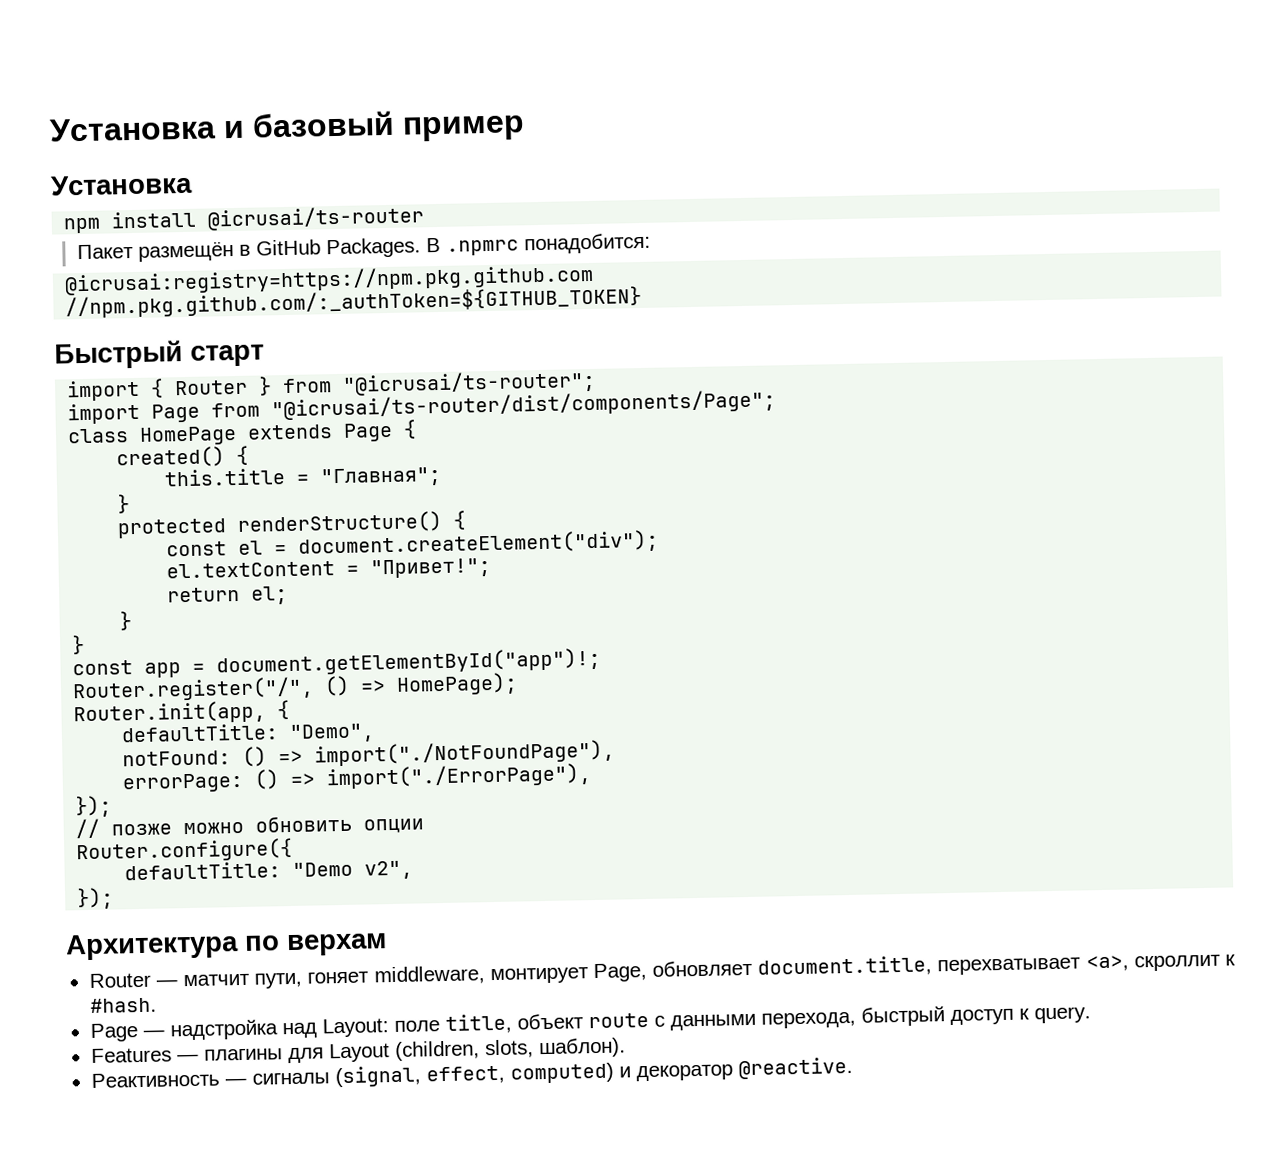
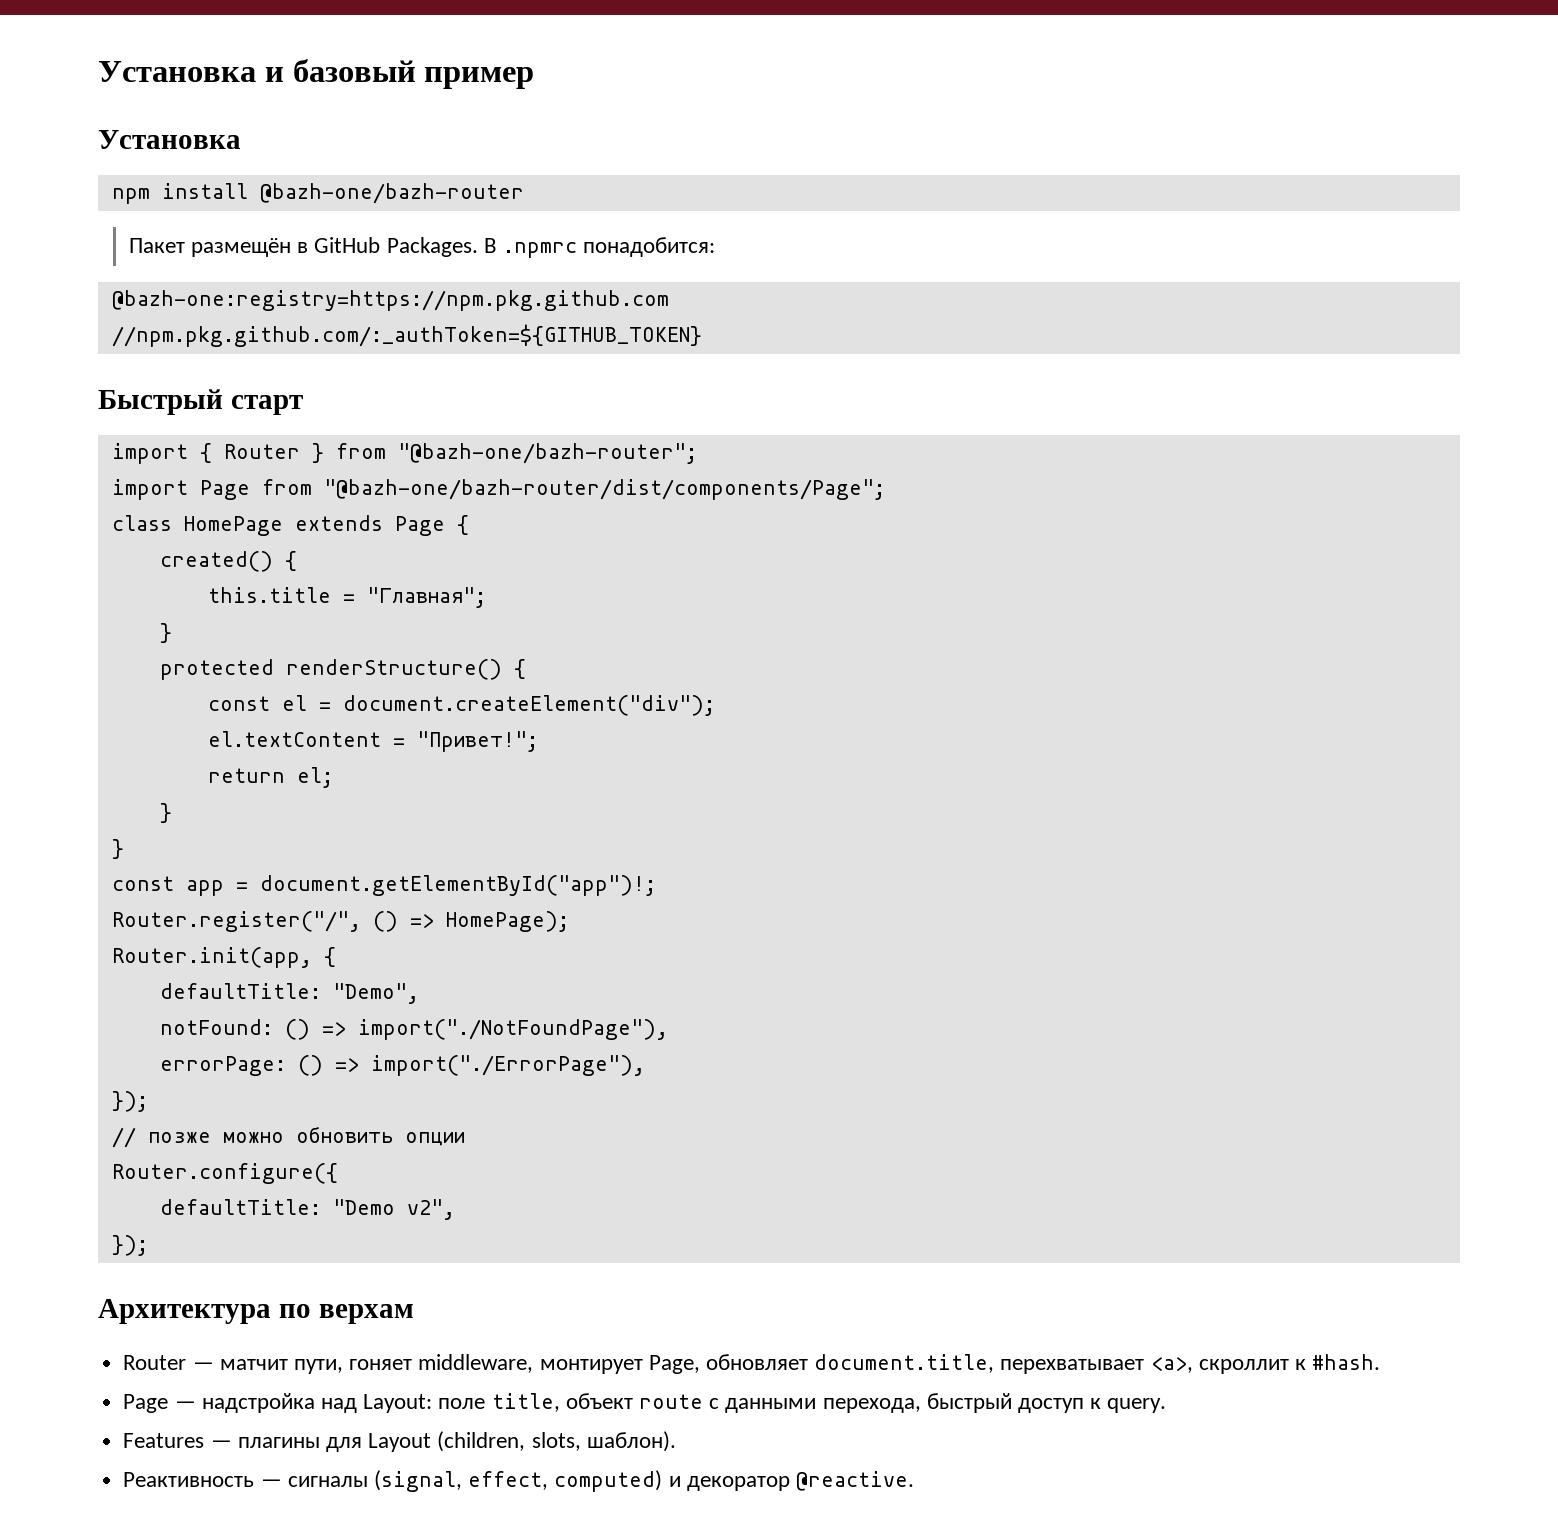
[207,205,425,231] @icrusai/ts-router -> [259,183,524,204] @bazh-one/bazh-router
[64,263,595,296] @icrusai:registry=https://npm.pkg.github.com -> [111,290,669,311] @bazh-one:registry=https://npm.pkg.github.com
[342,369,597,396] "@icrusai/ts-router"; -> [397,443,697,464] "@bazh-one/bazh-router";
[271,389,777,421] "@icrusai/ts-router/dist/components/Page"; -> [323,479,885,500] "@bazh-one/bazh-router/dist/components/Page";

